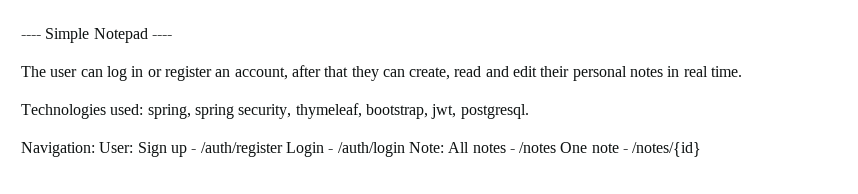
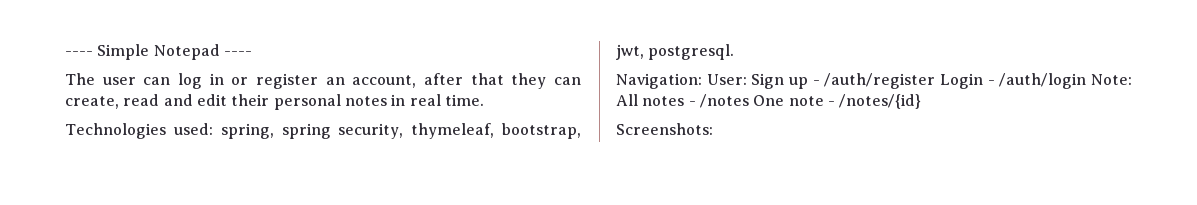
(702, 149) none -> [616,123,713,135] // Screenshots:

